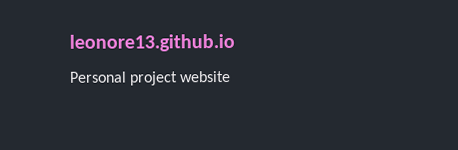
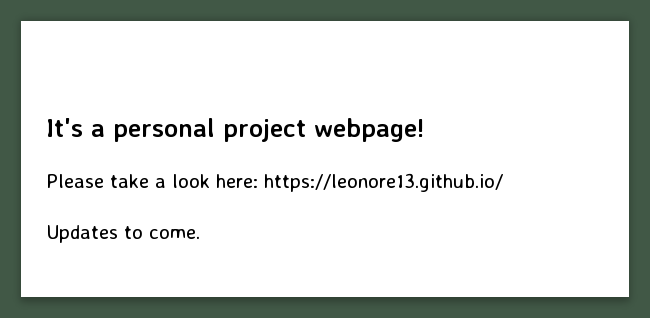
[69,33,235,52] [69,70,232,86] leonore13.github.io // Personal project website -> [46,118,425,142] [46,173,503,192] [46,225,200,243] It's a personal project webpage! // Please take a look here: https://leonore13.github.io/ // Updates to come.

